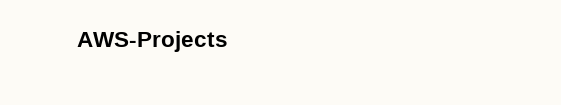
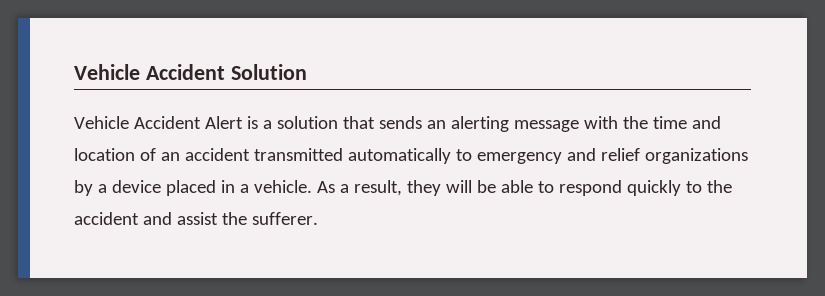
[77,31,228,52] AWS-Projects -> [74,64,307,80] [74,116,721,132] [74,148,748,164] [74,180,732,196] [74,212,318,225] Vehicle Accident Solution // Vehicle Accident Alert is a solution that sends an alerting message with the time and location of an accident transmitted automatically to emergency and relief organizations by a device placed in a vehicle. As a result, they will be able to respond quickly to the accident and assist the sufferer.

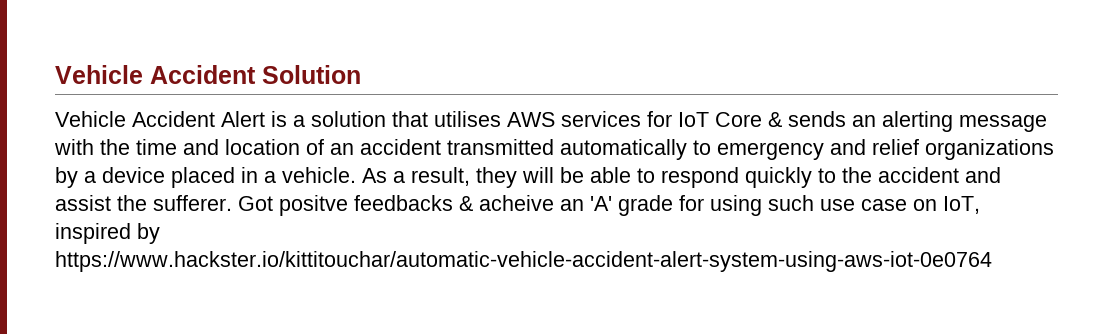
(375, 122) none -> [434,111,782,127] utilises AWS services for IoT Core &
(318, 218) none -> [238,195,980,216] [55,223,160,244] [55,251,992,272] Got positve feedbacks & acheive an 'A' grade for using such use case on IoT, inspired by https://www.hackster.io/kittitouchar/automatic-vehicle-accident-alert-system-using-aws-iot-0e0764

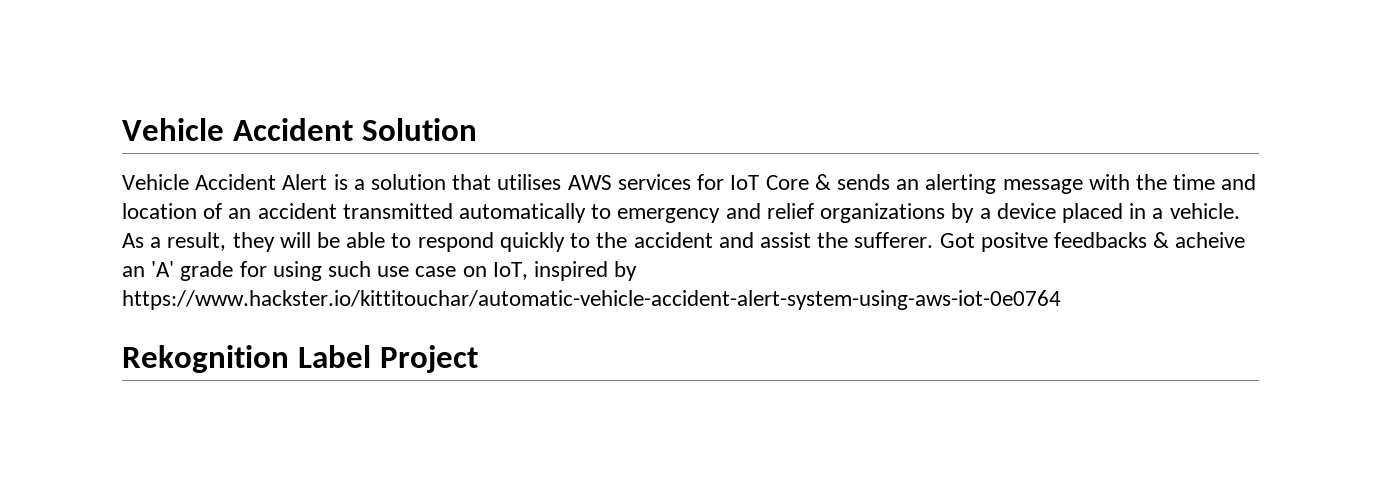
(992, 261) none -> [122,345,478,373] // Rekognition Label Project

